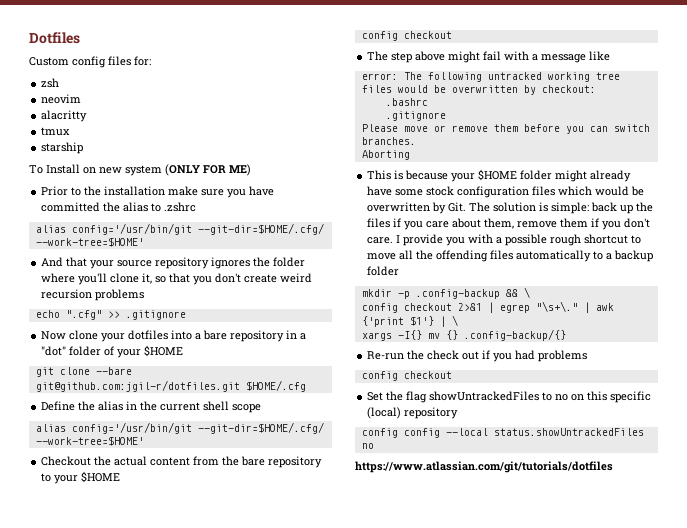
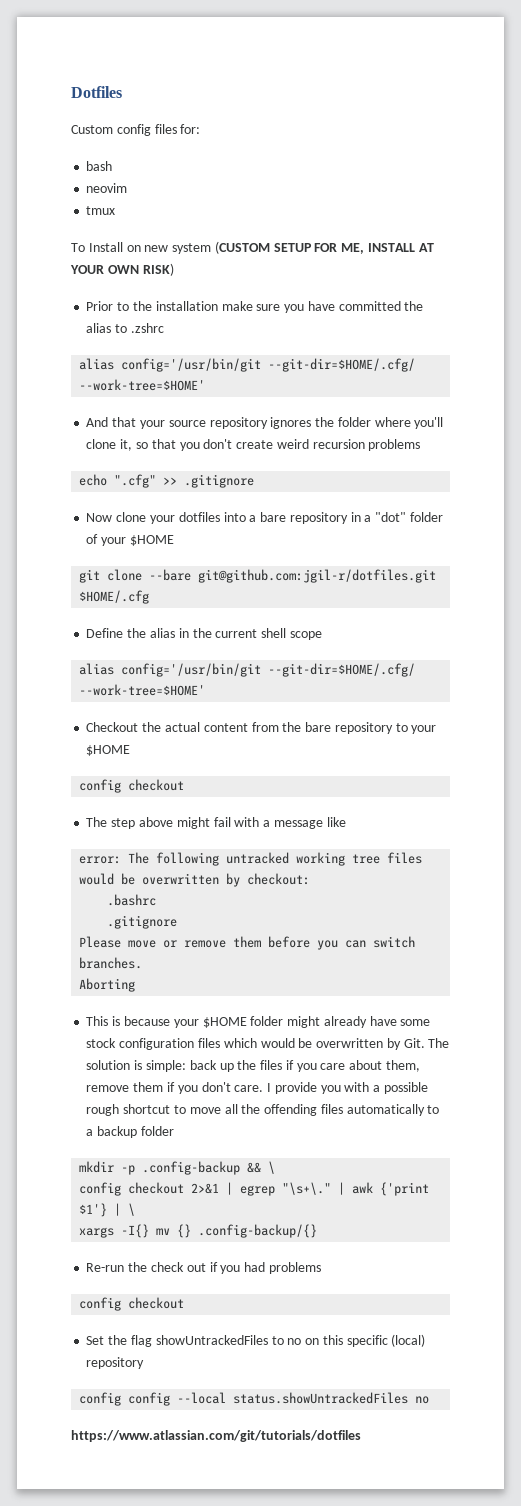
[41,78,60,88] zsh -> [86,161,113,171] bash
[41,110,88,122] // alacritty -> (128, 188) none
[41,142,84,154] // starship -> (116, 210) none
[165,164,251,176] (ONLY FOR ME) -> [214,241,434,254] [70,263,174,276] (CUSTOM SETUP FOR ME, INSTALL AT YOUR OWN RISK)

